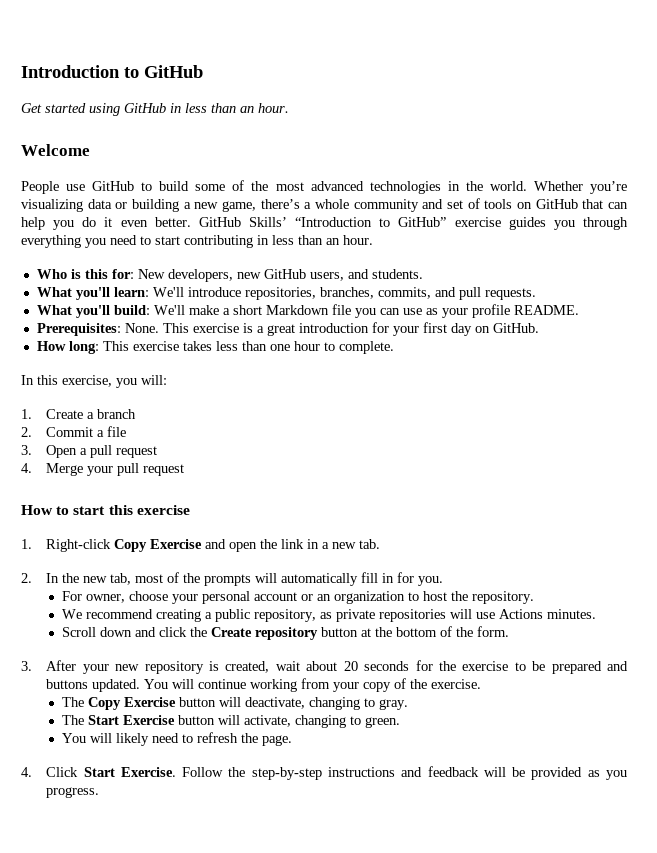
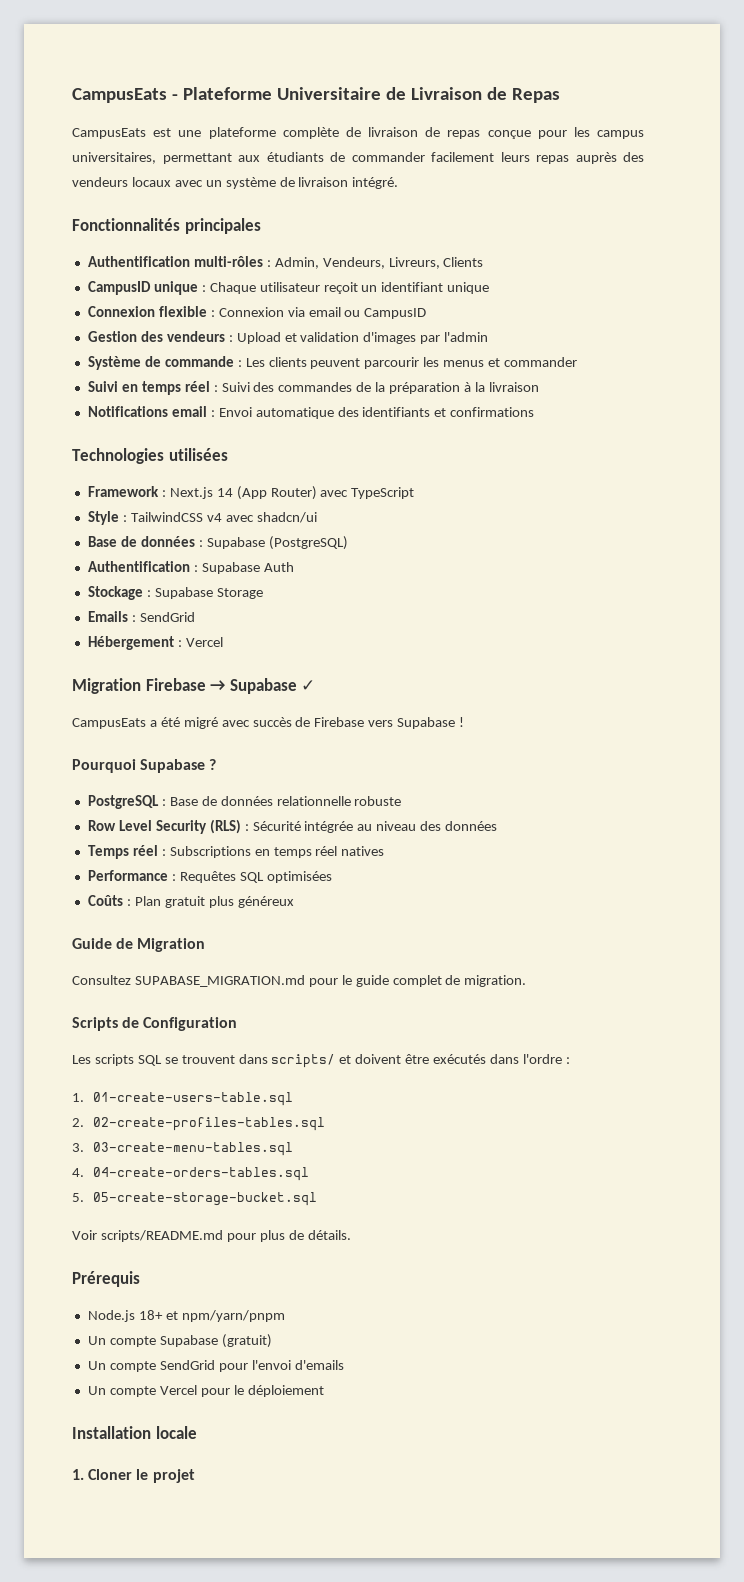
[21,65,203,78] [21,103,289,116] [21,144,90,156] [21,180,627,194] [21,198,628,212] [21,217,628,230] [21,235,373,248] [36,269,423,282] [36,287,536,300] [36,304,579,318] [36,322,539,336] [36,341,394,354] [21,375,167,388] [21,409,137,419] [21,426,127,437] [21,445,158,458] [21,463,185,476] [21,505,190,515] [21,539,381,552] [21,572,444,586] [62,591,535,604] [62,609,597,622] [62,626,510,640] [21,660,628,674] [46,678,482,692] [62,697,409,710] [62,715,401,728] [62,732,293,746] [21,766,628,780] [46,787,100,798] Introduction to GitHub // Get started using GitHub in less than an hour. // Welcome // People use GitHub to build some of the most advanced technologies in the world. Whether you’re visualizing data or building a new game, there’s a whole community and set of tools on GitHub that can help you do it even better. GitHub Skills’ “Introduction to GitHub” exercise guides you through everything you need to start contributing in less than an hour. // Who is this for: New developers, new GitHub users, and students. // What you'll learn: We'll introduce repositories, branches, commits, and pull requests. // What you'll build: We'll make a short Markdown file you can use as your profile README. // Prerequisites: None. This exercise is a great introduction for your first day on GitHub. // How long: This exercise takes less than one hour to complete. // In this exercise, you will: // 1. Create a branch // 2. Commit a file // 3. Open a pull request // 4. Merge your pull request // How to start this exercise // 1. Right-click Copy Exercise and open the link in a new tab. // 2. In the new tab, most of the prompts will automatically fill in for you. // For owner, choose your personal account or an organization to host the repository. // We recommend creating a public repository, as private repositories will use Actions minutes. // Scroll down and click the Create repository button at the bottom of the form. // 3. After your new repository is created, wait about 20 seconds for the exercise to be prepared and buttons updated. You will continue working from your copy of the exercise. // The Copy Exercise button will deactivate, changing to gray. // The Start Exercise button will activate, changing to green. // You will likely need to refresh the page. // 4. Click Start Exercise. Follow the step-by-step instructions and feedback will be provided as you progress. -> [72,87,560,103] [72,127,645,139] [72,152,644,164] [72,177,399,189] [72,218,261,234] [87,256,484,269] [87,281,490,295] [87,306,427,319] [87,331,489,344] [87,356,578,370] [87,381,539,395] [87,406,535,419] [72,448,228,464] [87,486,415,500] [87,511,317,525] [87,536,348,550] [87,561,294,574] [87,586,263,600] [87,611,195,622] [87,636,223,650] [72,678,316,694] [72,717,465,729] [72,759,217,773] [87,795,402,809] [87,819,498,834] [87,845,385,859] [87,870,332,883] [87,895,294,908] [72,938,206,952] [72,975,527,987] [72,1017,238,1031] [72,1054,570,1068] [72,1092,294,1106] [72,1117,326,1131] [72,1142,294,1156] [72,1167,310,1181] [72,1192,318,1206] [72,1230,351,1242] [72,1271,140,1287] [87,1310,285,1322] [87,1334,272,1348] [87,1360,344,1372] [87,1385,324,1397] [72,1426,197,1439] [72,1469,195,1483] CampusEats - Plateforme Universitaire de Livraison de Repas // CampusEats est une plateforme complète de livraison de repas conçue pour les campus universitaires, permettant aux étudiants de commander facilement leurs repas auprès des vendeurs locaux avec un système de livraison intégré. // Fonctionnalités principales // Authentification multi-rôles : Admin, Vendeurs, Livreurs, Clients // CampusID unique : Chaque utilisateur reçoit un identifiant unique // Connexion flexible : Connexion via email ou CampusID // Gestion des vendeurs : Upload et validation d'images par l'admin // Système de commande : Les clients peuvent parcourir les menus et commander // Suivi en temps réel : Suivi des commandes de la préparation à la livraison // Notifications email : Envoi automatique des identifiants et confirmations // Technologies utilisées // Framework : Next.js 14 (App Router) avec TypeScript // Style : TailwindCSS v4 avec shadcn/ui // Base de données : Supabase (PostgreSQL) // Authentification : Supabase Auth // Stockage : Supabase Storage // Emails : SendGrid // Hébergement : Vercel // Migration Firebase → Supabase ✓ // CampusEats a été migré avec succès de Firebase vers Supabase ! // Pourquoi Supabase ? // PostgreSQL : Base de données relationnelle robuste // Row Level Security (RLS) : Sécurité intégrée au niveau des données // Temps réel : Subscriptions en temps réel natives // Performance : Requêtes SQL optimisées // Coûts : Plan gratuit plus généreux // Guide de Migration // Consultez SUPABASE_MIGRATION.md pour le guide complet de migration. // Scripts de Configuration // Les scripts SQL se trouvent dans scripts/ et doivent être exécutés dans l'ordre : // 1. 01-create-users-table.sql // 2. 02-create-profiles-tables.sql // 3. 03-create-menu-tables.sql // 4. 04-create-orders-tables.sql // 5. 05-create-storage-bucket.sql // Voir scripts/README.md pour plus de détails. // Prérequis // Node.js 18+ et npm/yarn/pnpm // Un compte Supabase (gratuit) // Un compte SendGrid pour l'envoi d'emails // Un compte Vercel pour le déploiement // Installation locale // 1. Cloner le projet

